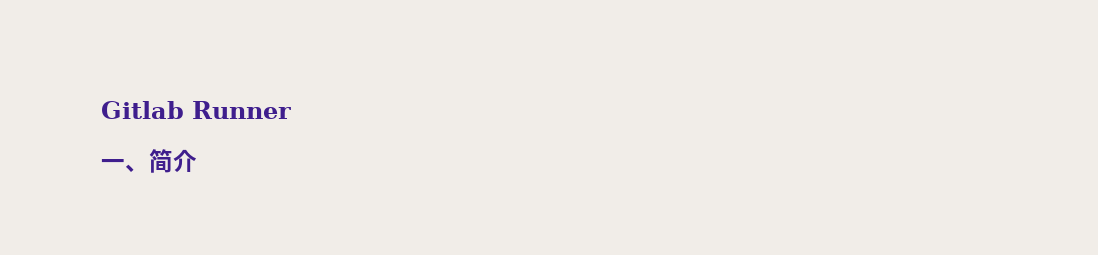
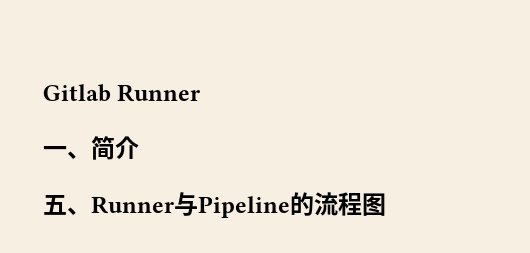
(197, 160) none -> [43,192,386,218] // 五、Runner与Pipeline的流程图

